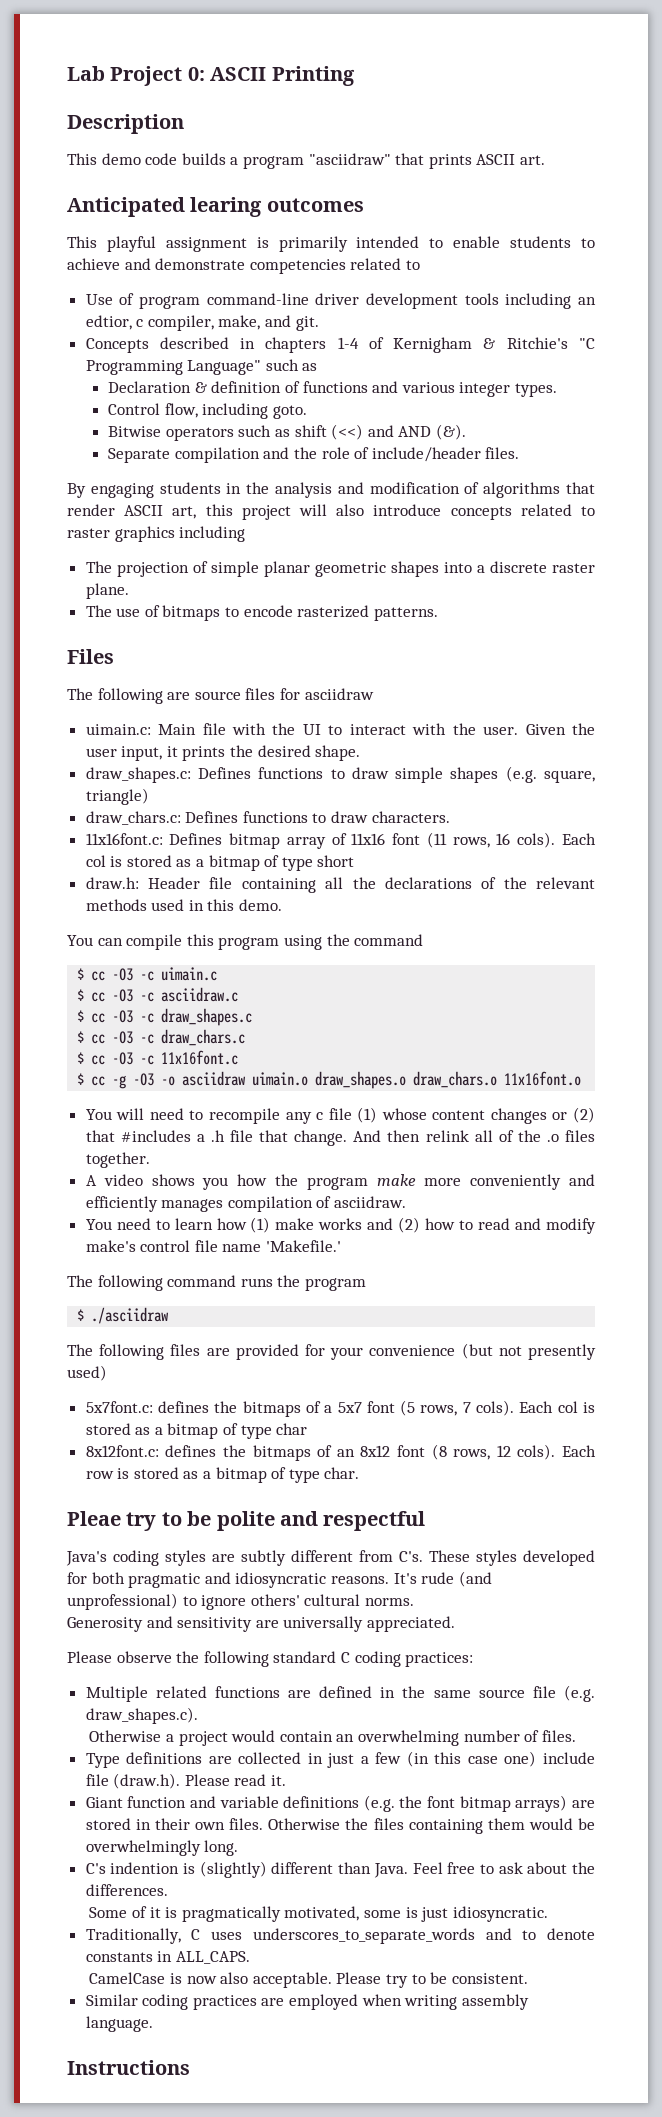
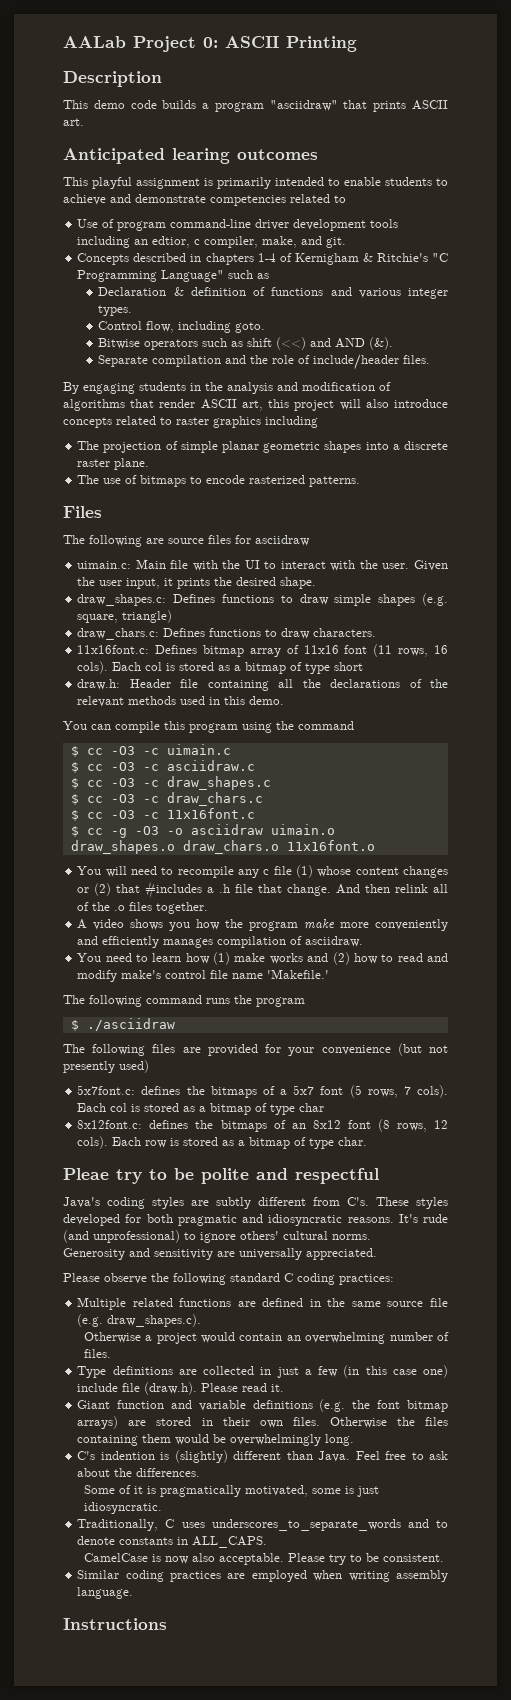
[67,66,105,81] Lab -> [63,36,126,48] AALab

